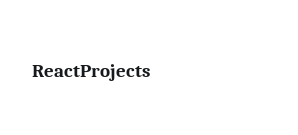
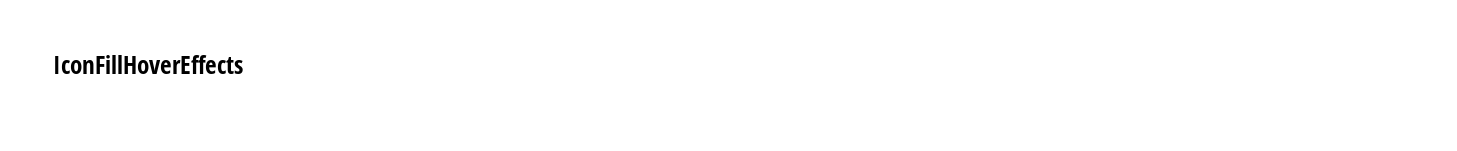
[32,64,150,81] ReactProjects -> [53,55,243,74] IconFillHoverEffects

